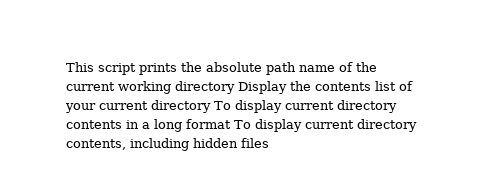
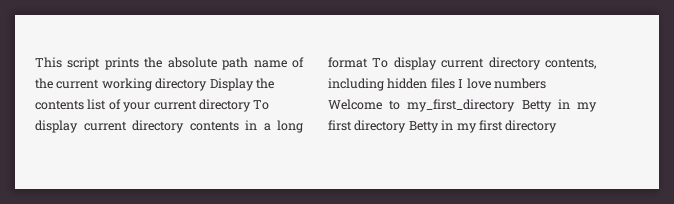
(269, 143) none -> [458,78,546,89] [328,99,597,112] [328,120,558,133] I love numbers Welcome to my_first_directory Betty in my first directory Betty in my first directory

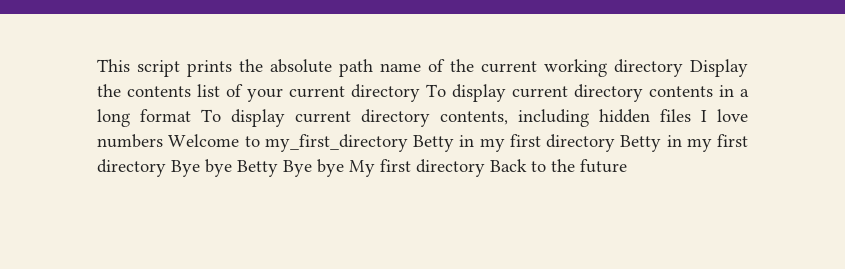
(558, 126) none -> [171,159,627,177] Bye bye Betty Bye bye My first directory Back to the future

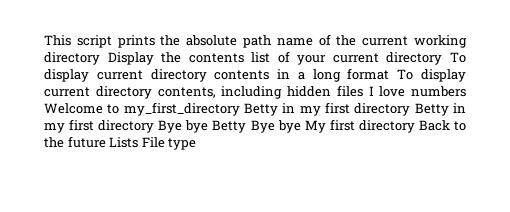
(627, 166) none -> [109,137,197,150] Lists File type

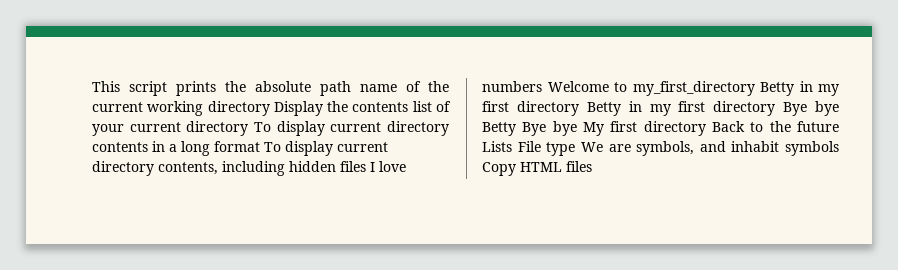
(197, 144) none -> [580,141,839,156] [482,161,592,176] We are symbols, and inhabit symbols Copy HTML files

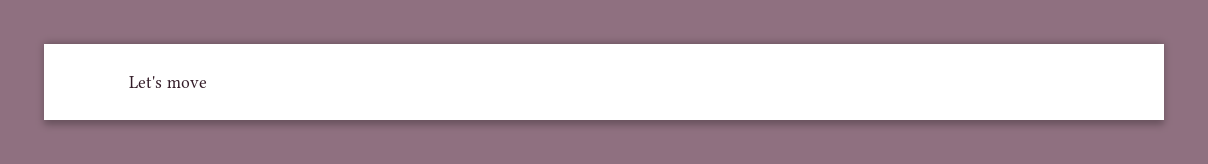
[92,81,449,96] [92,101,451,116] [92,121,449,136] [92,141,388,156] [92,161,406,176] [482,81,839,96] [482,101,839,116] [482,121,839,136] [482,141,839,156] [482,161,592,176] This script prints the absolute path name of the current working directory Display the contents list of your current directory To display current directory contents in a long format To display current directory contents, including hidden files I love numbers Welcome to my_first_directory Betty in my first directory Betty in my first directory Bye bye Betty Bye bye My first directory Back to the future Lists File type We are symbols, and inhabit symbols Copy HTML files -> [129,76,207,88] Let's move

